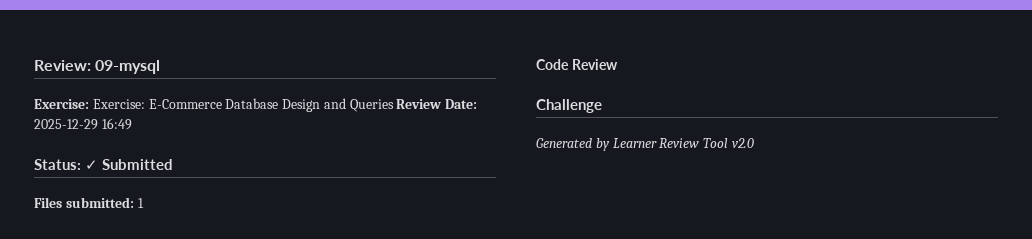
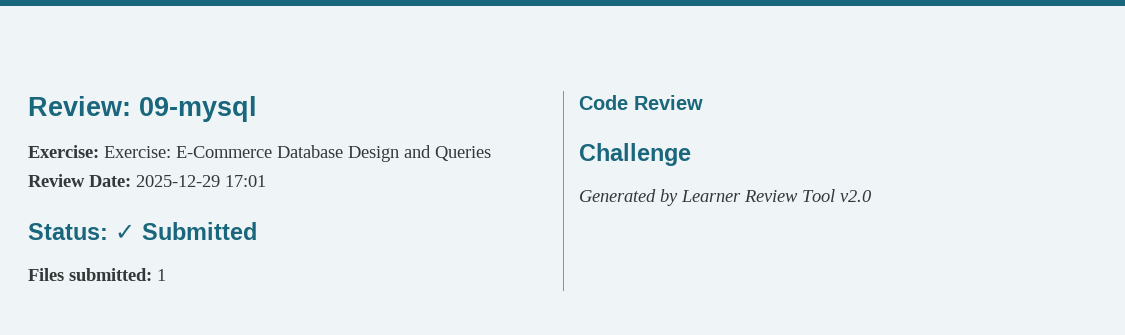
[101,118,132,130] 16:49 -> [225,175,266,187] 17:01

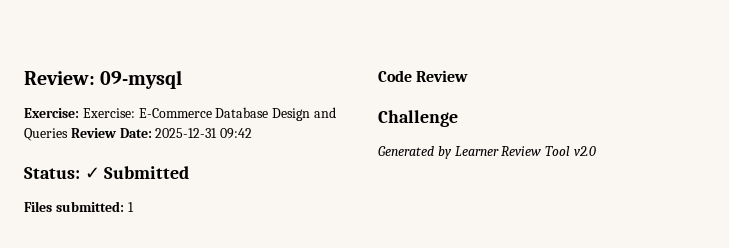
[136,175,266,187] 2025-12-29 17:01 -> [155,128,253,139] 2025-12-31 09:42

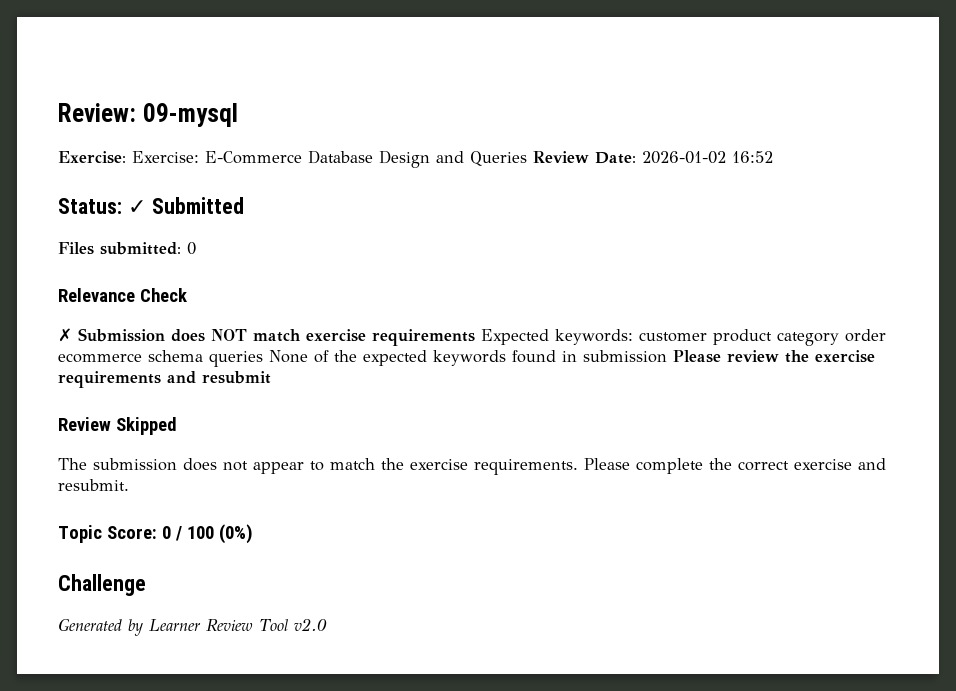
[155,128,253,139] 2025-12-31 09:42 -> [642,151,773,164] 2026-01-02 16:52
[127,202,134,212] [378,70,469,82] 1 // Code Review -> [187,242,196,255] [58,288,187,302] [58,328,886,346] [58,350,875,367] [58,371,271,388] [58,417,177,435] [58,458,886,475] [58,479,129,491] [58,524,253,544] 0 // Relevance Check // ✗ Submission does NOT match exercise requirements Expected keywords: customer product category order ecommerce schema queries None of the expected keywords found in submission Please review the exercise requirements and resubmit // Review Skipped // The submission does not appear to match the exercise requirements. Please complete the correct exercise and resubmit. // Topic Score: 0 / 100 (0%)

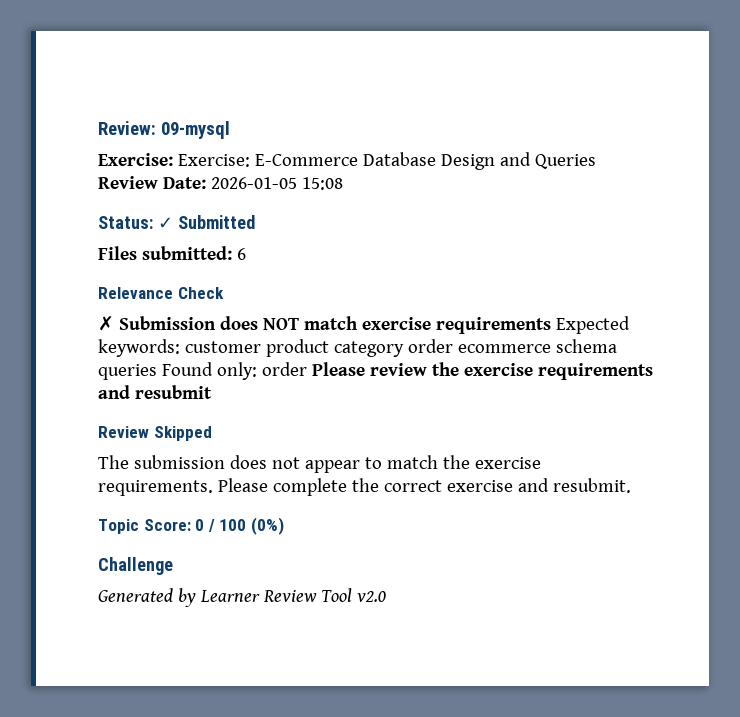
[642,151,773,164] 2026-01-02 16:52 -> [210,177,343,190] 2026-01-05 15:08
[187,242,196,255] 0 -> [236,248,246,260] 6
[269,350,667,366] None of the expected keywords found in submission -> [161,362,307,380] Found only: order

